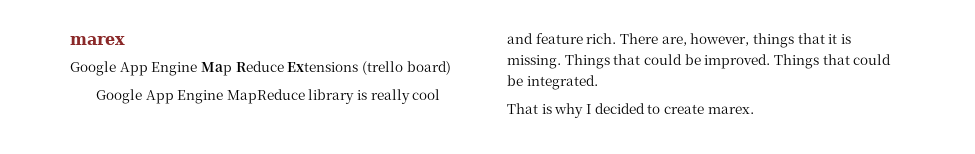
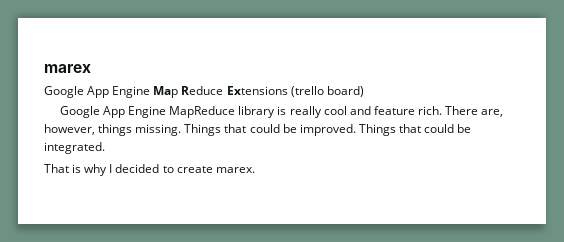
[797,33,851,44] that it is -> (133, 130) none

